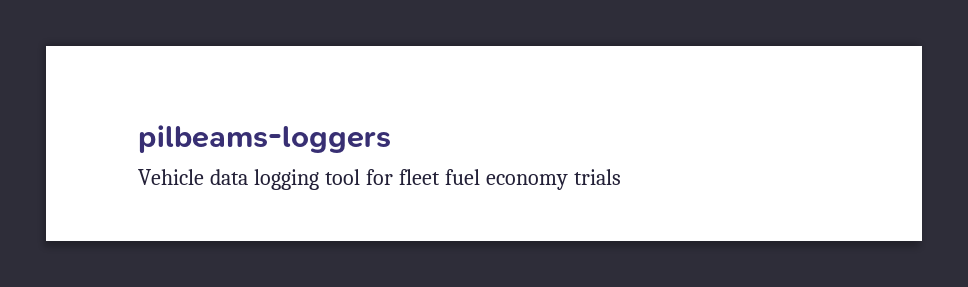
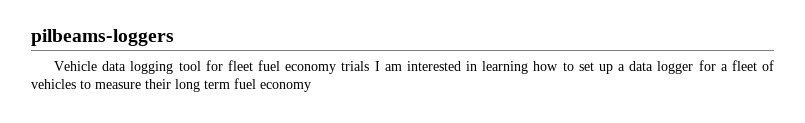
(621, 177) none -> [374,60,774,74] [31,78,311,92] I am interested in learning how to set up a data logger for a fleet of vehicles to measure their long term fuel economy

